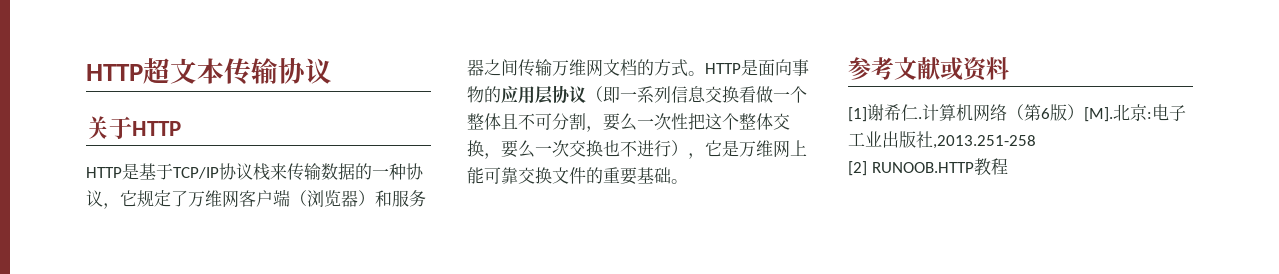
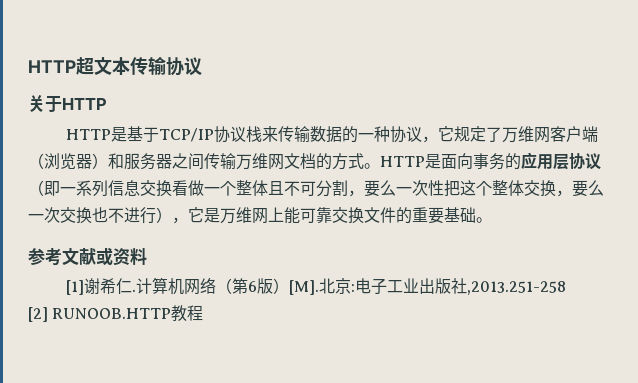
[467,86,484,103] 物 -> [489,153,505,170] 务

